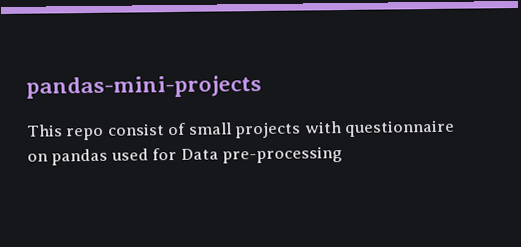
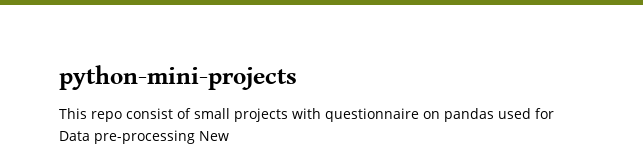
[26,74,262,99] pandas-mini-projects -> [59,65,297,90] python-mini-projects
(344, 155) none -> [199,131,229,141] New

